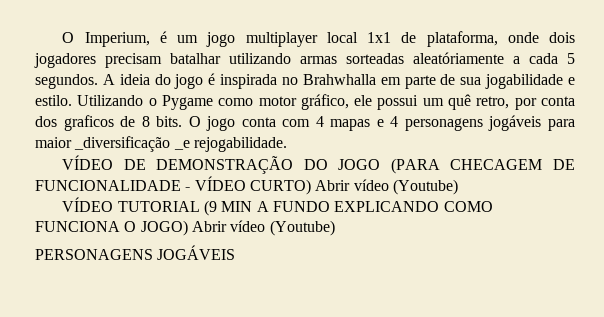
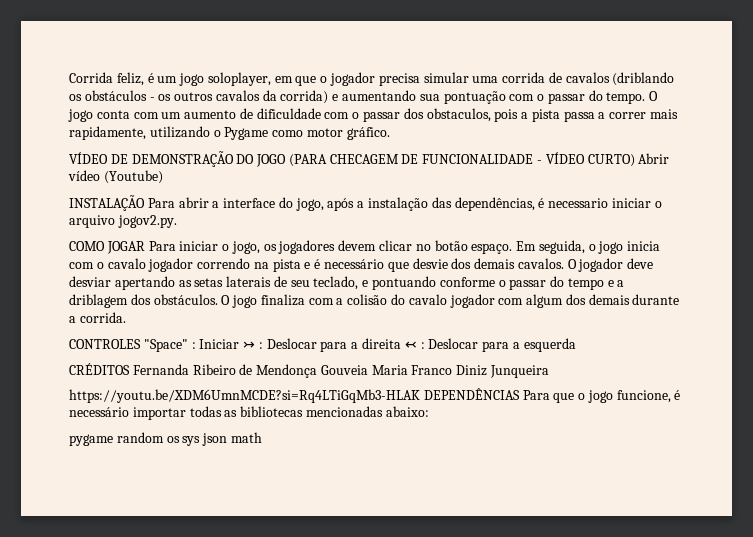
[62,32,150,47] O Imperium, -> [69,72,144,86] Corrida feliz,
[245,31,576,47] [34,52,575,68] [35,73,575,89] [35,94,576,110] [35,115,576,131] [35,136,287,152] multiplayer local 1x1 de plataforma, onde dois jogadores precisam batalhar utilizando armas sorteadas aleatóriamente a cada 5 segundos. A ideia do jogo é inspirada no Brahwhalla em parte de sua jogabilidade e estilo. Utilizando o Pygame como motor gráfico, ele possui um quê retro, por conta dos graficos de 8 bits. O jogo conta com 4 mapas e 4 personagens jogáveis para maior _diversificação _e rejogabilidade. -> [207,72,675,86] [69,90,659,104] [68,108,679,122] [69,126,390,140] soloplayer, em que o jogador precisa simular uma corrida de cavalos (driblando os obstáculos - os outros cavalos da corrida) e aumentando sua pontuação com o passar do tempo. O jogo conta com um aumento de dificuldade com o passar dos obstaculos, pois a pista passa a correr mais rapidamente, utilizando o Pygame como motor gráfico.
[62,197,493,216] [35,220,335,236] [35,245,236,260] VÍDEO TUTORIAL (9 MIN A FUNDO EXPLICANDO COMO FUNCIONA O JOGO) Abrir vídeo (Youtube) // PERSONAGENS JOGÁVEIS -> [69,195,662,211] [69,215,177,228] [69,240,661,254] [69,258,654,272] [69,276,625,290] [69,294,680,308] [69,312,126,323] [69,338,576,352] [69,363,550,378] [69,388,681,403] [69,406,429,420] [69,432,262,446] INSTALAÇÃO Para abrir a interface do jogo, após a instalação das dependências, é necessario iniciar o arquivo jogov2.py. // COMO JOGAR Para iniciar o jogo, os jogadores devem clicar no botão espaço. Em seguida, o jogo inicia com o cavalo jogador correndo na pista e é necessário que desvie dos demais cavalos. O jogador deve desviar apertando as setas laterais de seu teclado, e pontuando conforme o passar do tempo e a driblagem dos obstáculos. O jogo finaliza com a colisão do cavalo jogador com algum dos demais durante a corrida. // CONTROLES "Space" : Iniciar ↣ : Deslocar para a direita ↢ : Deslocar para a esquerda // CRÉDITOS Fernanda Ribeiro de Mendonça Gouveia Maria Franco Diniz Junqueira // https://youtu.be/XDM6UmnMCDE?si=Rq4LTiGqMb3-HLAK DEPENDÊNCIAS Para que o jogo funcione, é necessário importar todas as bibliotecas mencionadas abaixo: // pygame random os sys json math

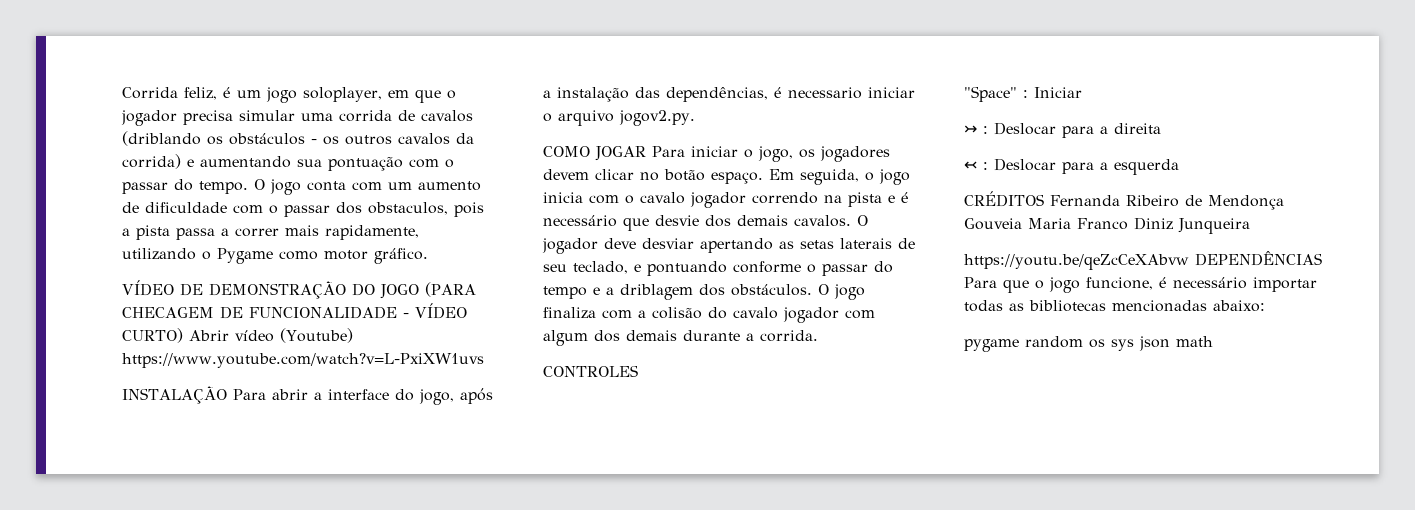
(163, 177) none -> [122,353,484,368] https://www.youtube.com/watch?v=L-PxiXW1uvs
(141, 344) none -> (638, 371) //
(240, 344) none -> (1082, 92) //
(402, 343) none -> (1161, 128) //
[69,389,420,403] https://youtu.be/XDM6UmnMCDE?si=Rq4LTiGqMb3-HLAK -> [964,254,1189,270] https://youtu.be/qeZcCeXAbvw

